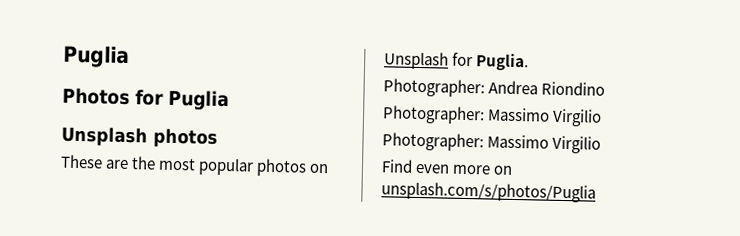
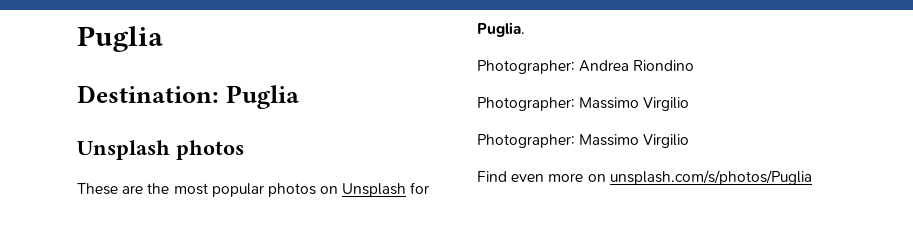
[62,45,130,69] [62,87,164,106] Puglia // Photos for -> [77,26,163,52] [77,85,219,103] Puglia // Destination:

